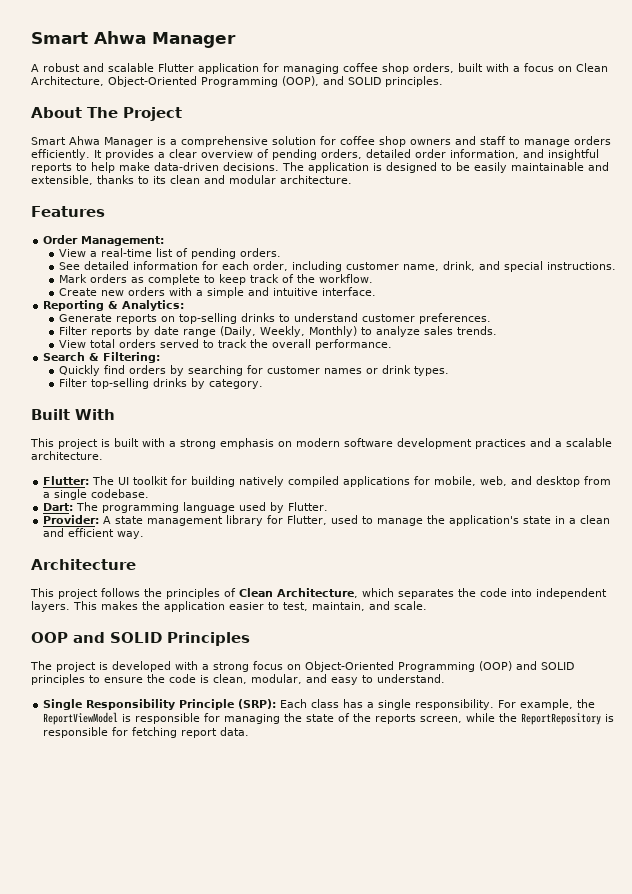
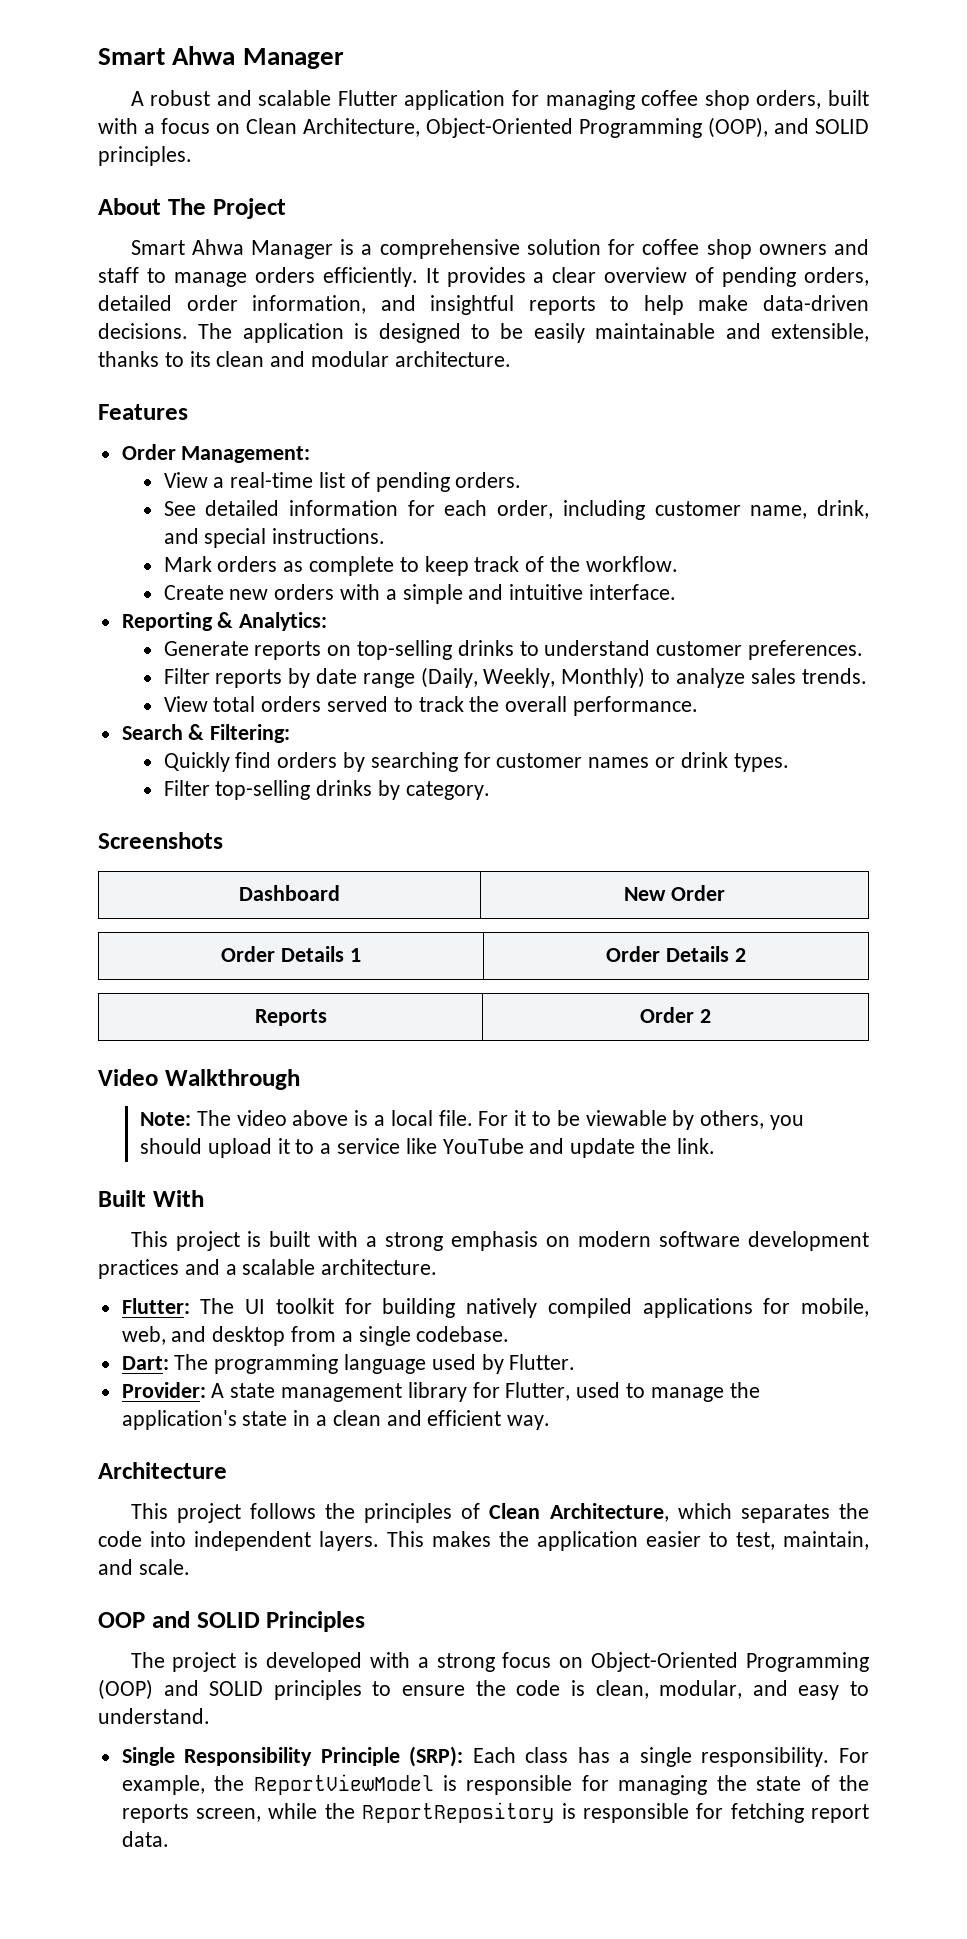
(263, 384) none -> [98,832,223,849] [239,885,340,901] [624,885,725,901] [221,946,361,962] [606,946,746,962] [254,1009,327,1026] [640,1007,711,1023] [98,1069,300,1090] [139,1110,805,1130] [139,1138,715,1158] // Screenshots // Dashboard | New Order // Order Details 1 | Order Details 2 // Reports | Order 2 // Video Walkthrough // Note: The video above is a local file. For it to be viewable by others, you should upload it to a service like YouTube and update the link.

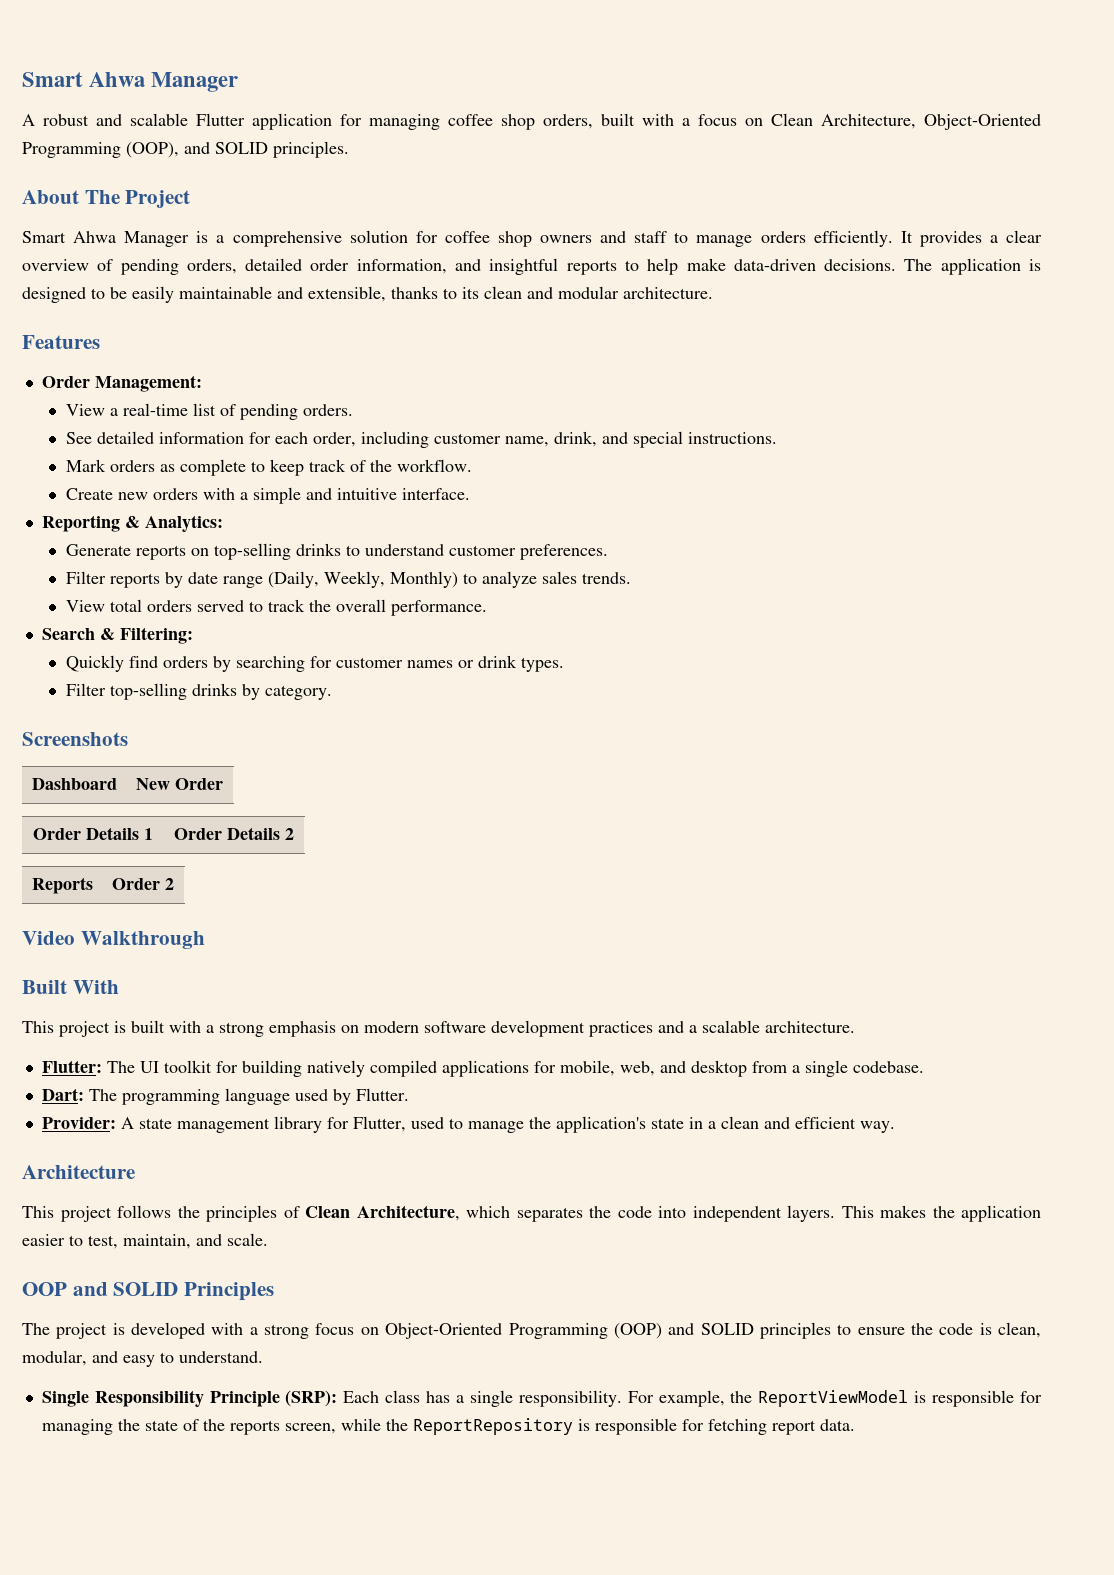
[139,1110,805,1130] [139,1138,715,1158] // Note: The video above is a local file. For it to be viewable by others, you should upload it to a service like YouTube and update the link. -> (205, 940) none

